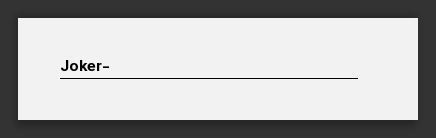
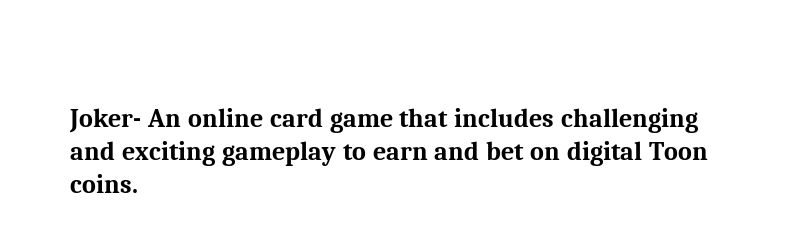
(110, 65) none -> [146,108,699,133] [70,141,708,166] [70,174,138,193] An online card game that includes challenging and exciting gameplay to earn and bet on digital Toon coins.

